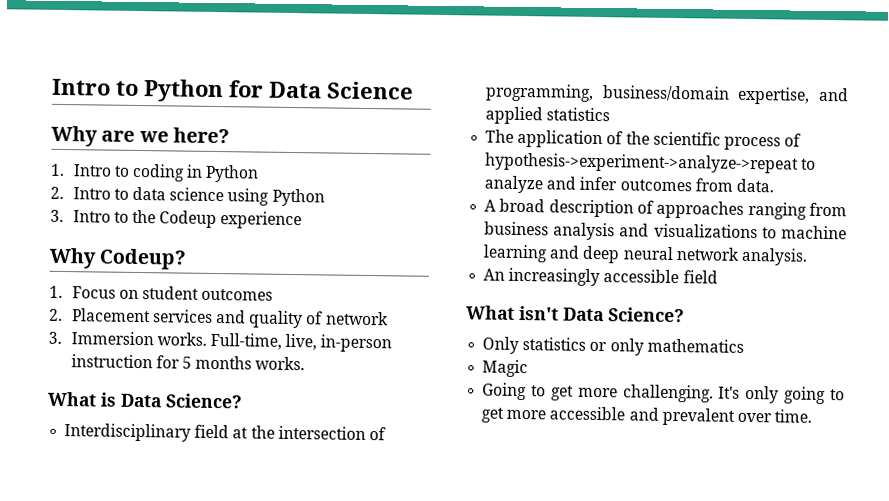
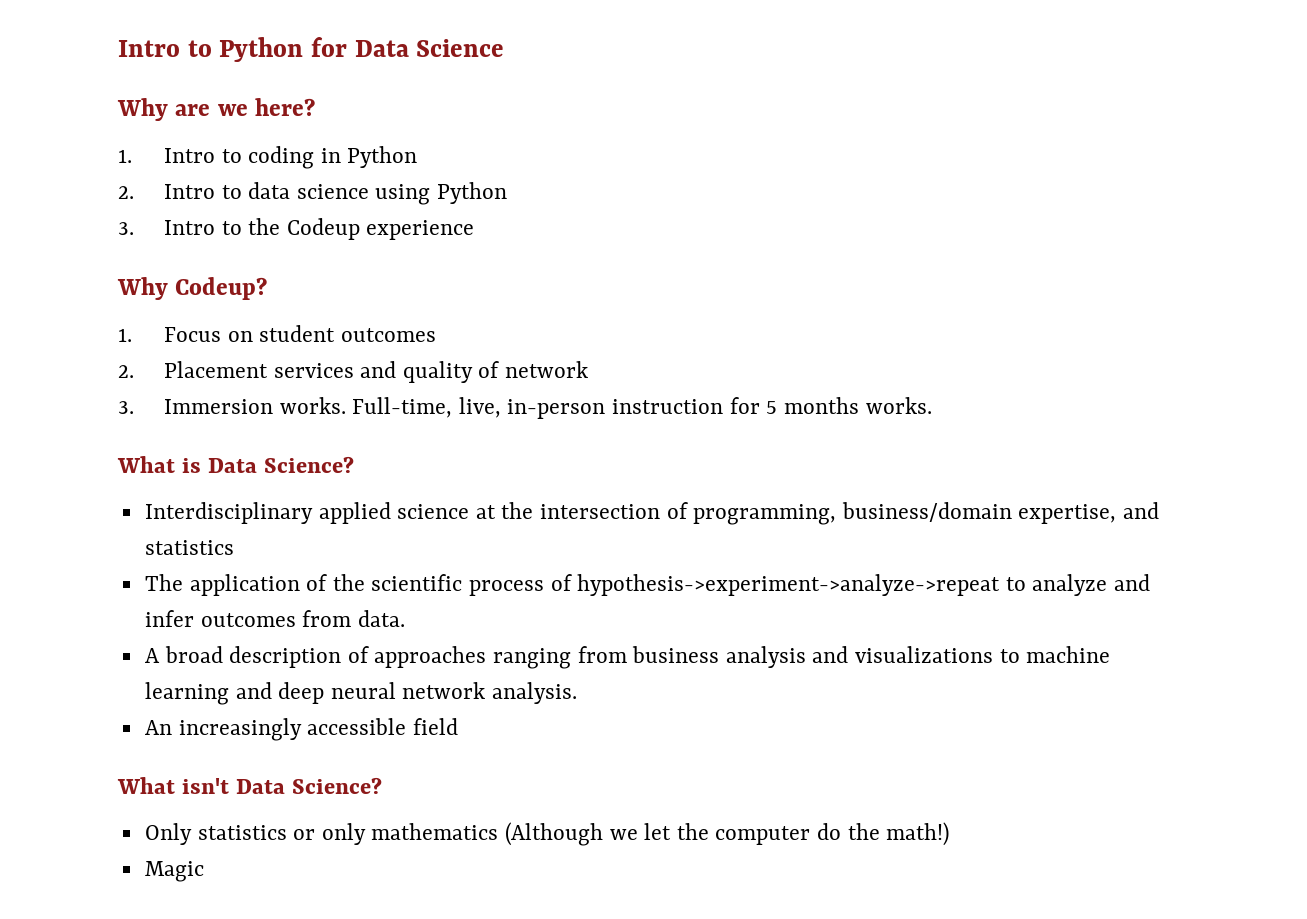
[194,424,230,439] field -> [318,502,470,524] applied science
[485,106,544,125] applied -> (1160, 510) none
[482,359,529,378] [482,382,845,405] [481,406,813,426] // Magic // Going to get more challenging. It's only going to get more accessible and prevalent over time. -> [505,822,950,846] [144,861,204,882] (Although we let the computer do the math!) // Magic

